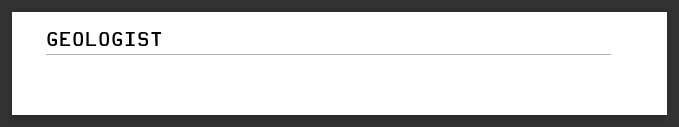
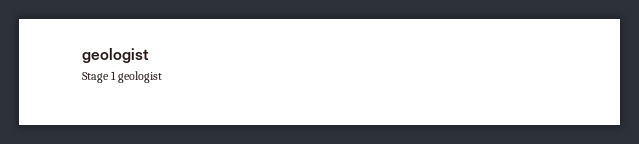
[46,32,163,46] GEOLOGIST -> [82,48,149,63] [82,71,163,83] geologist // Stage 1 geologist

